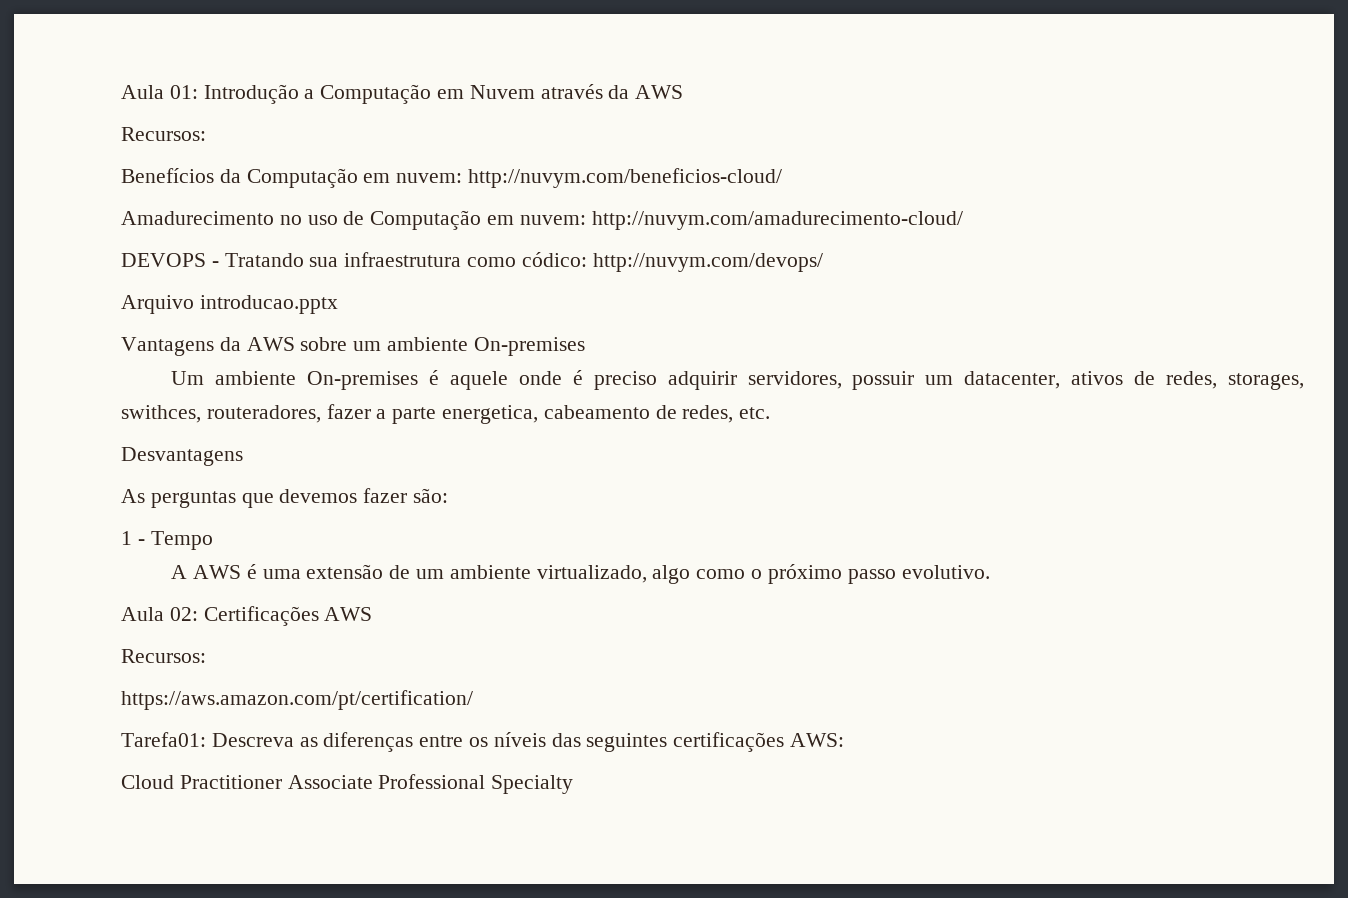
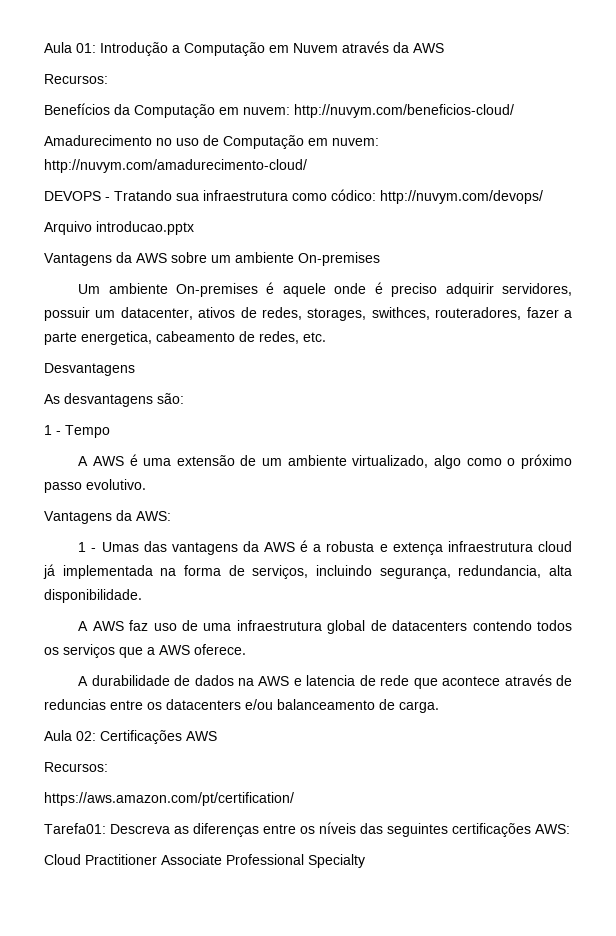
[150,488,408,508] perguntas que devemos fazer -> [64,393,153,407] desvantagens
(990, 572) none -> [44,510,171,524] [78,540,572,555] [43,564,572,579] [44,589,142,603] [78,620,572,634] [44,644,246,658] [78,674,572,689] [44,699,439,713] // Vantagens da AWS: // 1 - Umas das vantagens da AWS é a robusta e extença infraestrutura cloud já implementada na forma de serviços, incluindo segurança, redundancia, alta disponibilidade. // A AWS faz uso de uma infraestrutura global de datacenters contendo todos os serviços que a AWS oferece. // A durabilidade de dados na AWS e latencia de rede que acontece através de reduncias entre os datacenters e/ou balanceamento de carga.

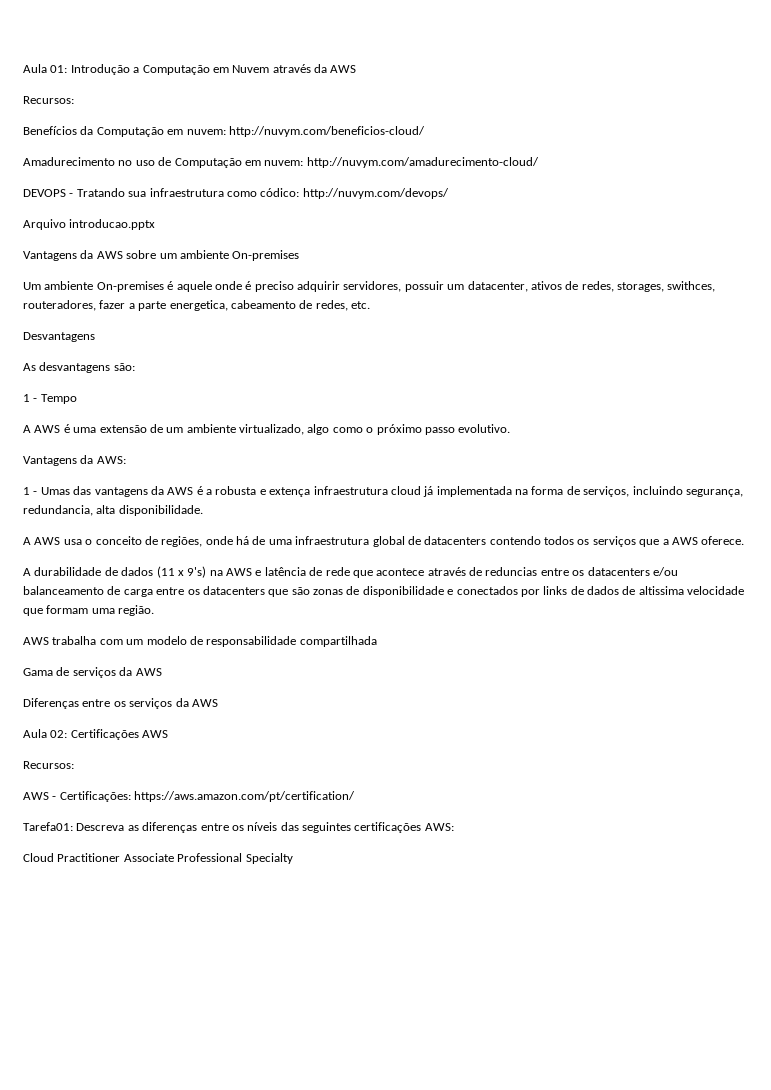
[129,620,177,631] faz uso -> [63,536,249,547] usa o conceito de regiões, onde há
(234, 680) none -> [156,566,207,578] (11 x 9's)
[306,675,356,686] latencia -> [264,567,306,576] latência
[399,701,439,713] carga. -> [123,586,745,597] [23,605,155,616] [23,636,377,647] [23,667,162,678] [23,698,218,709] carga entre os datacenters que são zonas de disponibilidade e conectados por links de dados de altissima velocidade que formam uma região. // AWS trabalha com um modelo de responsabilidade compartilhada // Gama de serviços da AWS // Diferenças entre os serviços da AWS
(108, 767) none -> [23,791,131,802] AWS - Certificações:

